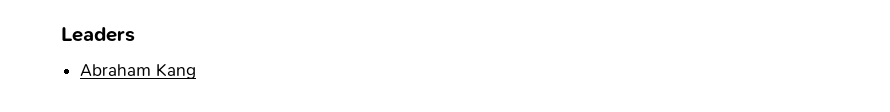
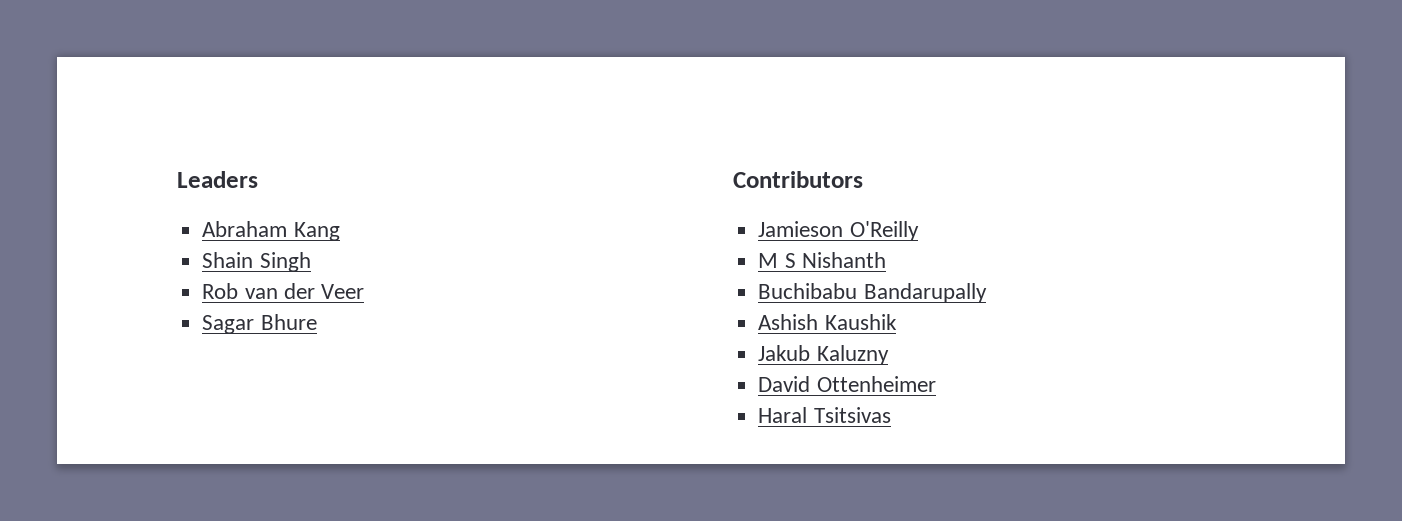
(197, 71) none -> [202,252,311,272] [202,283,364,299] [202,314,317,334] [733,171,863,188] [758,221,919,241] [758,252,886,268] [758,283,987,303] [758,314,897,330] [758,345,889,365] [758,376,936,392] [758,407,891,423] // Shain Singh // Rob van der Veer // Sagar Bhure // Contributors // Jamieson O'Reilly // M S Nishanth // Buchibabu Bandarupally // Ashish Kaushik // Jakub Kaluzny // David Ottenheimer // Haral Tsitsivas

